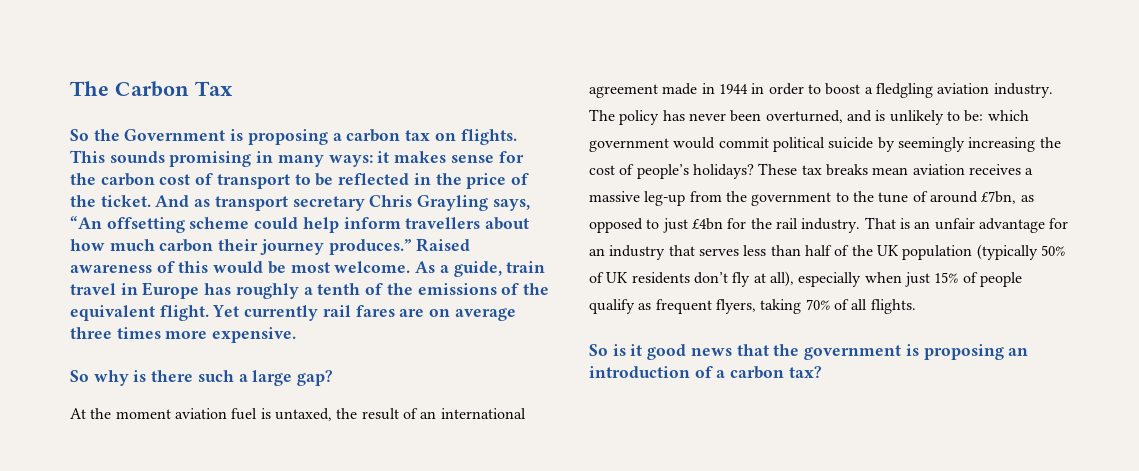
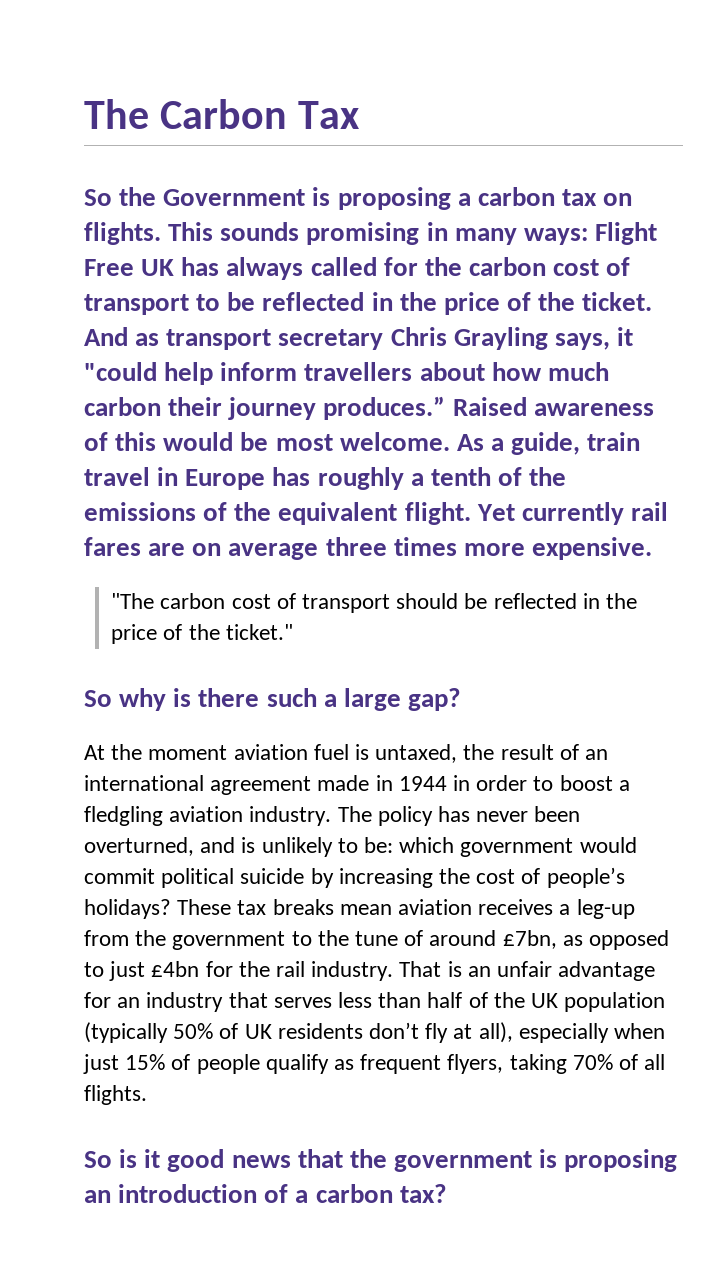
[377,151,494,163] it makes sense -> [595,222,658,245] [84,257,377,280] Flight Free UK has always called
[70,216,299,233] “An offsetting scheme could -> [617,327,634,346] [84,362,157,381] it "could
(297, 335) none -> [111,593,638,613] [111,624,293,644] // "The carbon cost of transport should be reflected in the price of the ticket."
[897,137,965,152] seemingly -> (334, 878) none
[589,191,640,202] massive -> (571, 909) none

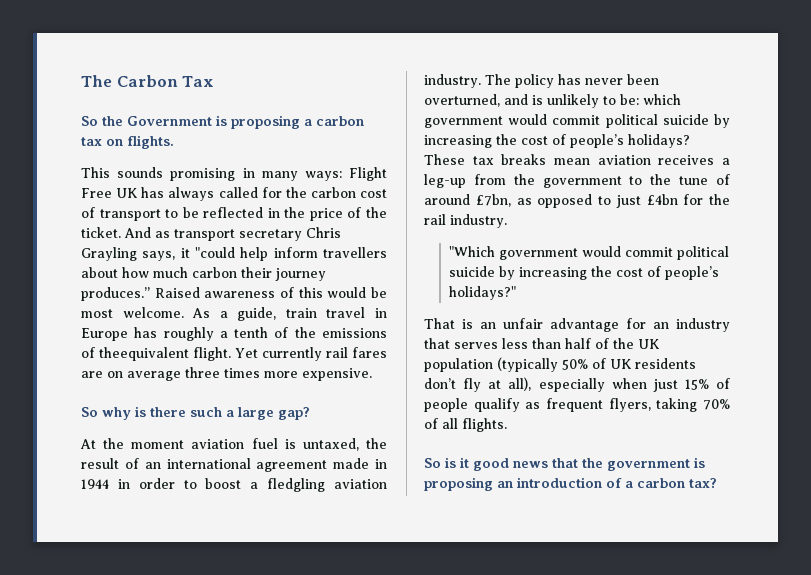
(161, 233) none -> (174, 142) //
[234,502,398,525] the equivalent -> [99,347,189,361] theequivalent
[111,593,638,613] [111,624,293,644] // "The carbon cost of transport should be reflected in the price of the ticket." -> (372, 374) none
(394, 971) none -> [449,246,730,260] [449,266,720,280] [449,286,517,300] // "Which government would commit political suicide by increasing the cost of people’s holidays?" //

